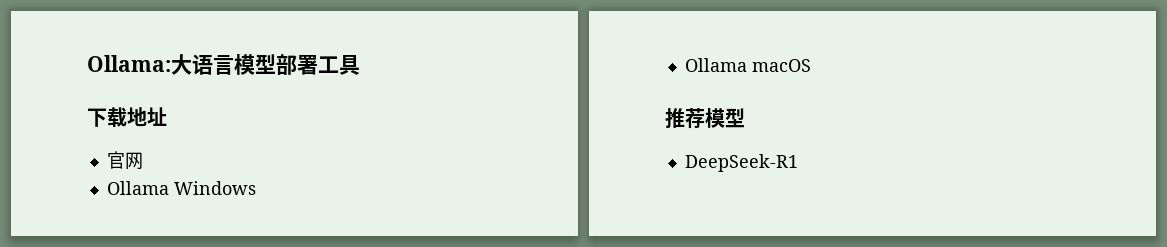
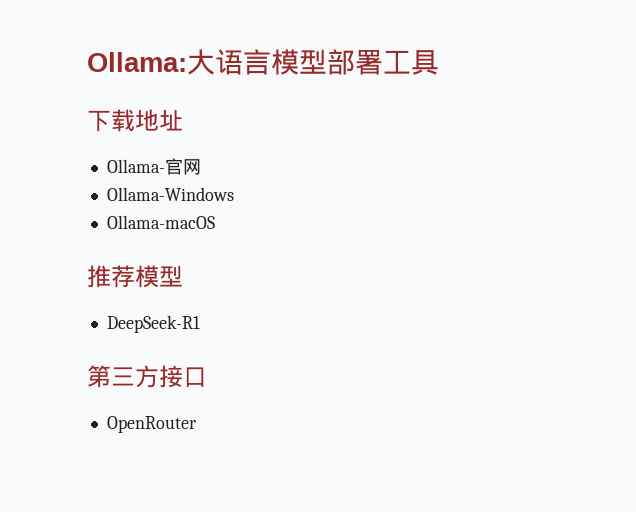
(167, 116) none -> [106,159,165,173] Ollama-
[106,181,256,195] [684,58,811,72] Ollama Windows // Ollama macOS -> [106,187,234,201] [106,215,215,229] Ollama-Windows // Ollama-macOS
(798, 163) none -> [87,365,207,388] [106,416,197,433] // 第三方接口 // OpenRouter

